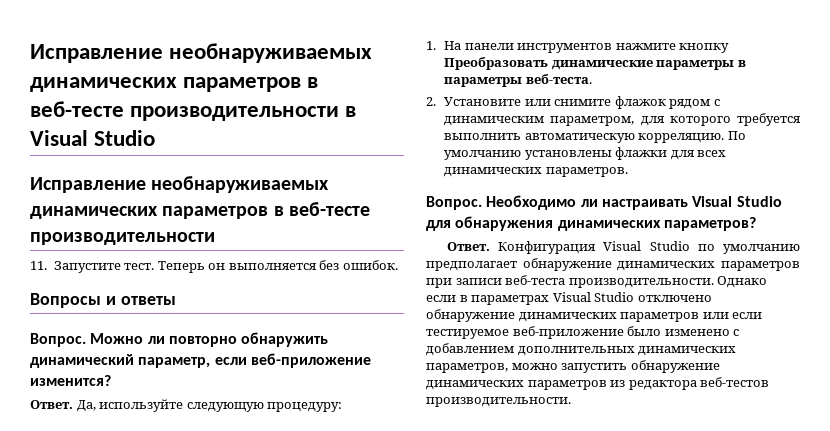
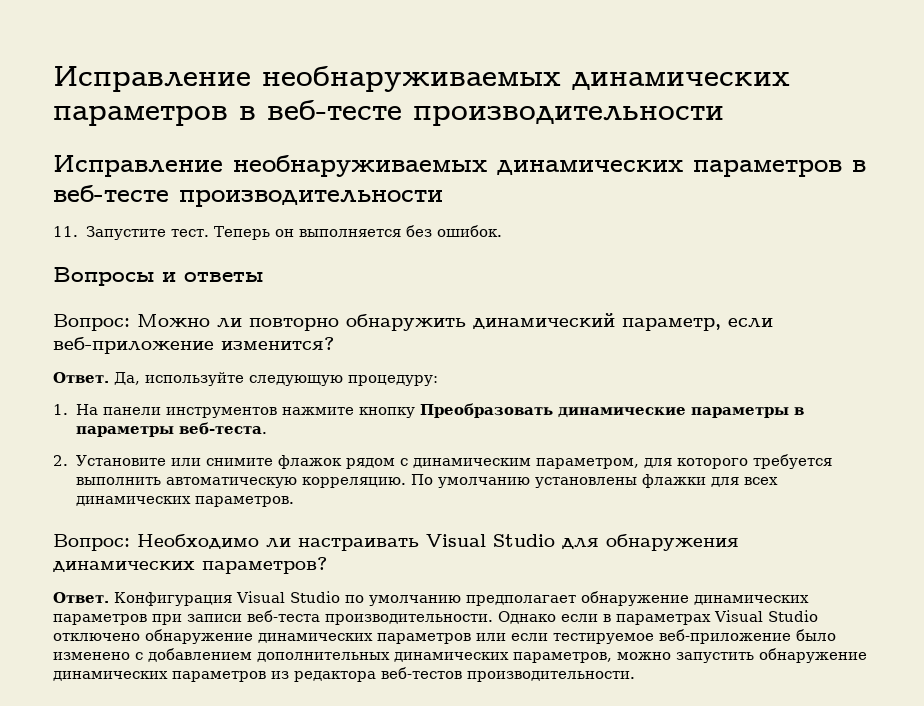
[30,43,373,63] [30,77,319,92] [30,101,357,121] [30,130,156,146] Исправление необнаруживаемых динамических параметров в веб-тесте производительности в Visual Studio -> [53,66,790,92] [53,100,724,126] Исправление необнаруживаемых динамических параметров в веб-тесте производительности
[30,333,86,347] Вопрос. -> [53,314,130,331] Вопрос:
[426,196,482,210] Вопрос. -> [53,534,130,551] Вопрос:

